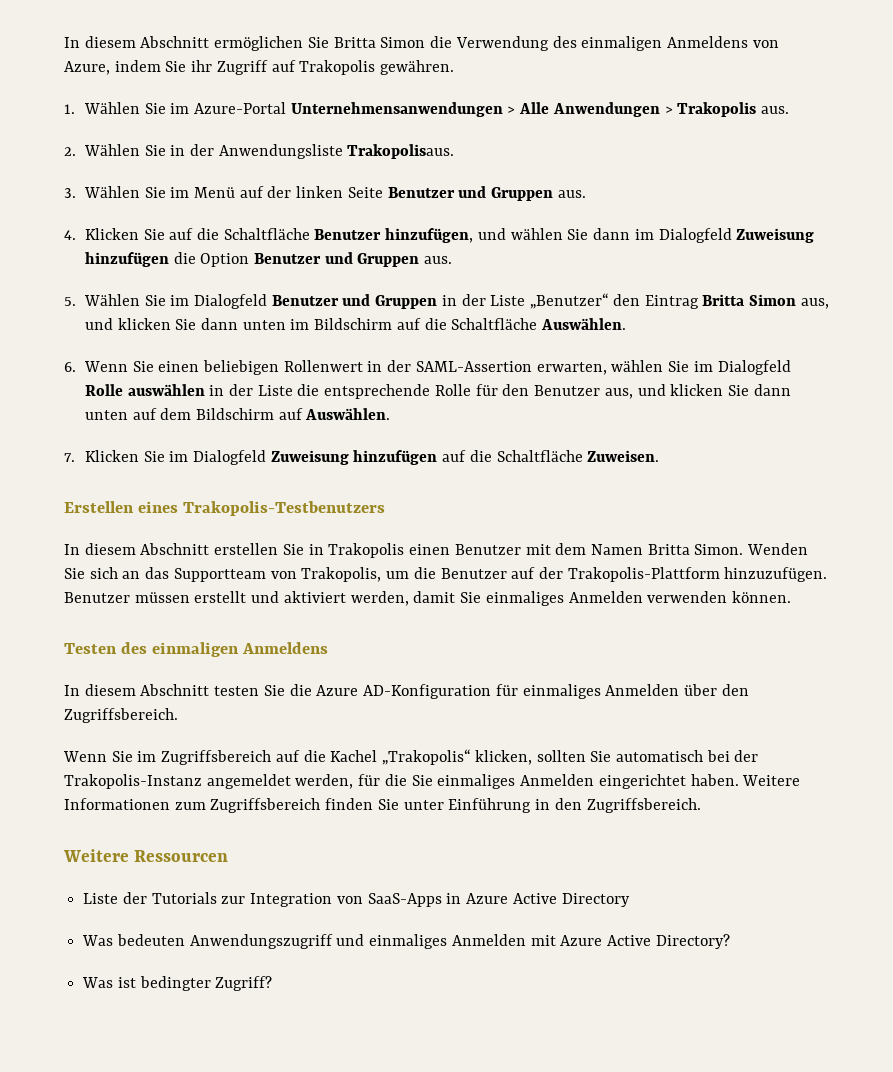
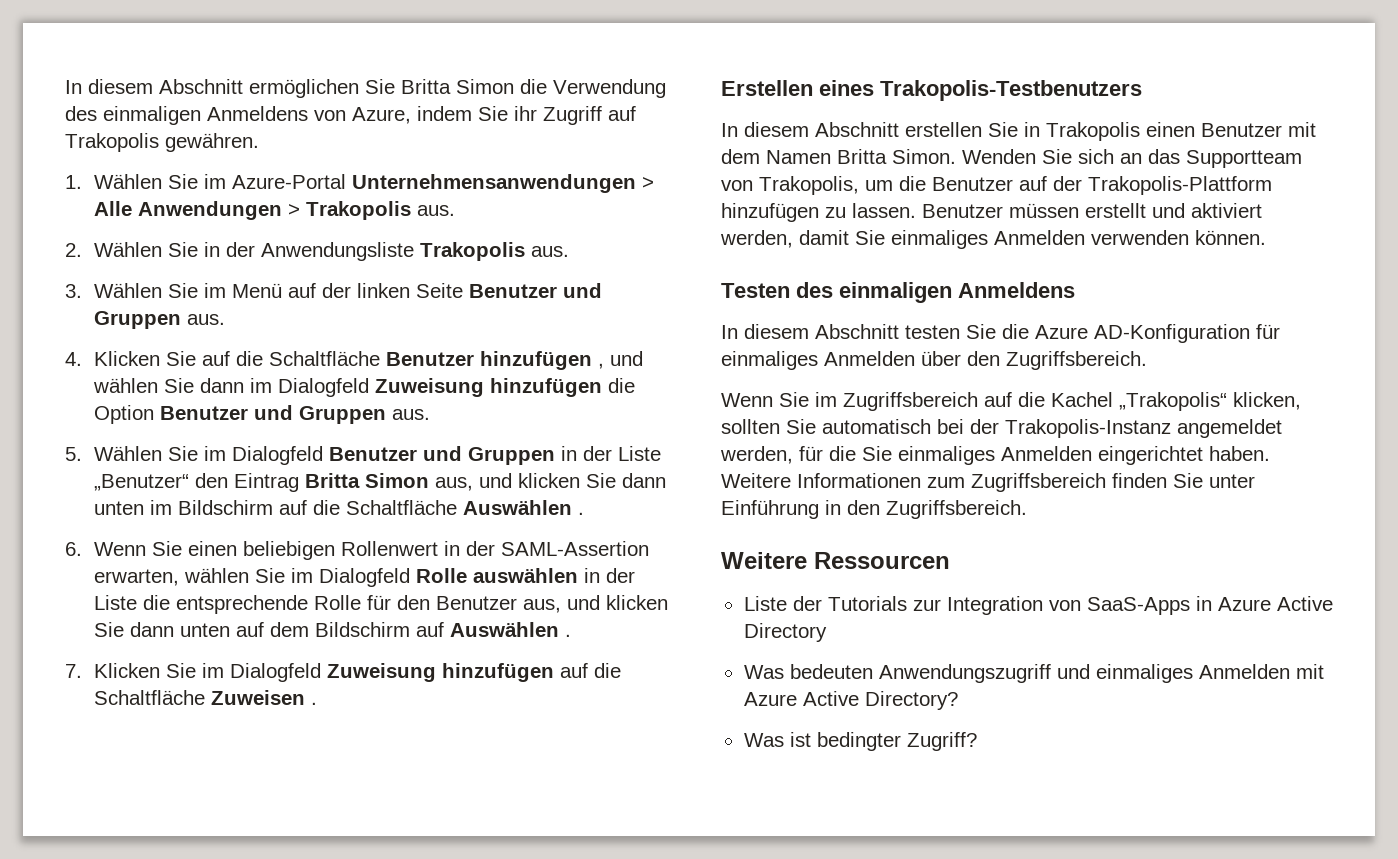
[347,144,455,159] Trakopolisaus. -> [419,242,569,261] Trakopolis aus.
[385,228,474,243] hinzufügen, -> [479,351,604,370] hinzufügen ,
[541,318,627,330] Auswählen. -> [462,500,584,515] Auswählen .
[305,408,391,420] Auswählen. -> [449,622,571,637] Auswählen .
[587,450,660,462] Zuweisen. -> [210,690,317,705] Zuweisen .
[724,567,828,582] hinzuzufügen. -> [721,203,916,222] hinzufügen zu lassen.

